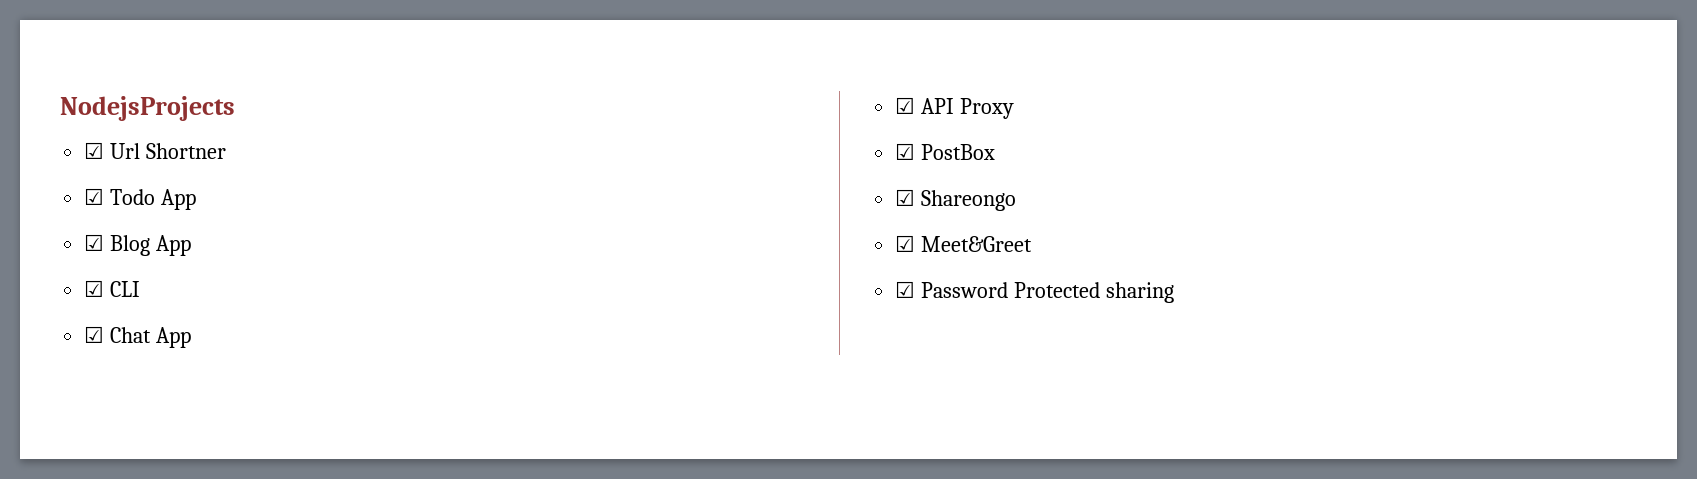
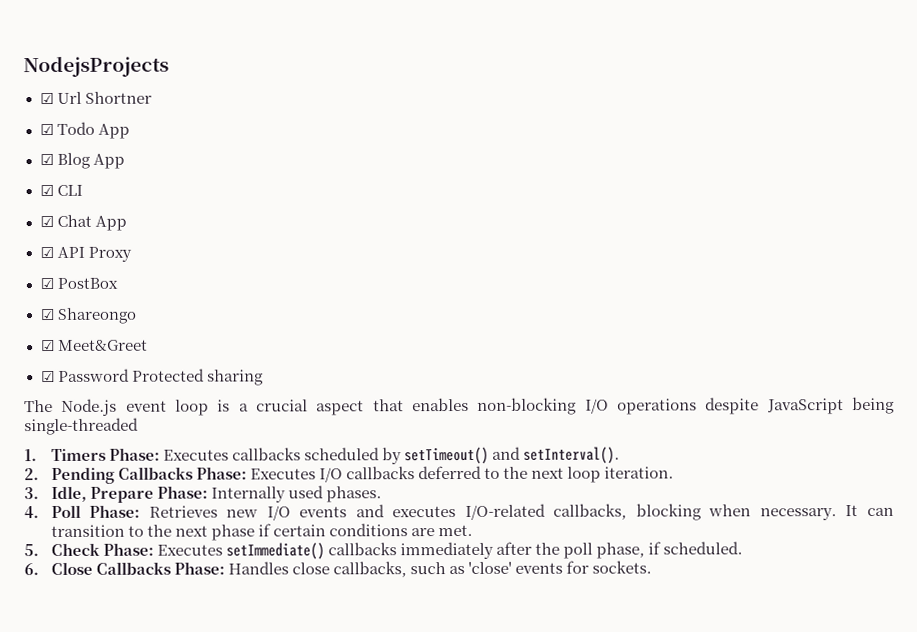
(1175, 292) none -> [24,396,896,416] [24,417,139,436] [24,446,621,465] [24,465,675,484] [24,485,382,503] [24,503,895,521] [50,523,474,541] [24,541,744,560] [24,560,653,578] // The Node.js event loop is a crucial aspect that enables non-blocking I/O operations despite JavaScript being single-threaded // 1. Timers Phase: Executes callbacks scheduled by setTimeout() and setInterval(). // 2. Pending Callbacks Phase: Executes I/O callbacks deferred to the next loop iteration. // 3. Idle, Prepare Phase: Internally used phases. // 4. Poll Phase: Retrieves new I/O events and executes I/O-related callbacks, blocking when necessary. It can transition to the next phase if certain conditions are met. // 5. Check Phase: Executes setImmediate() callbacks immediately after the poll phase, if scheduled. // 6. Close Callbacks Phase: Handles close callbacks, such as 'close' events for sockets.

